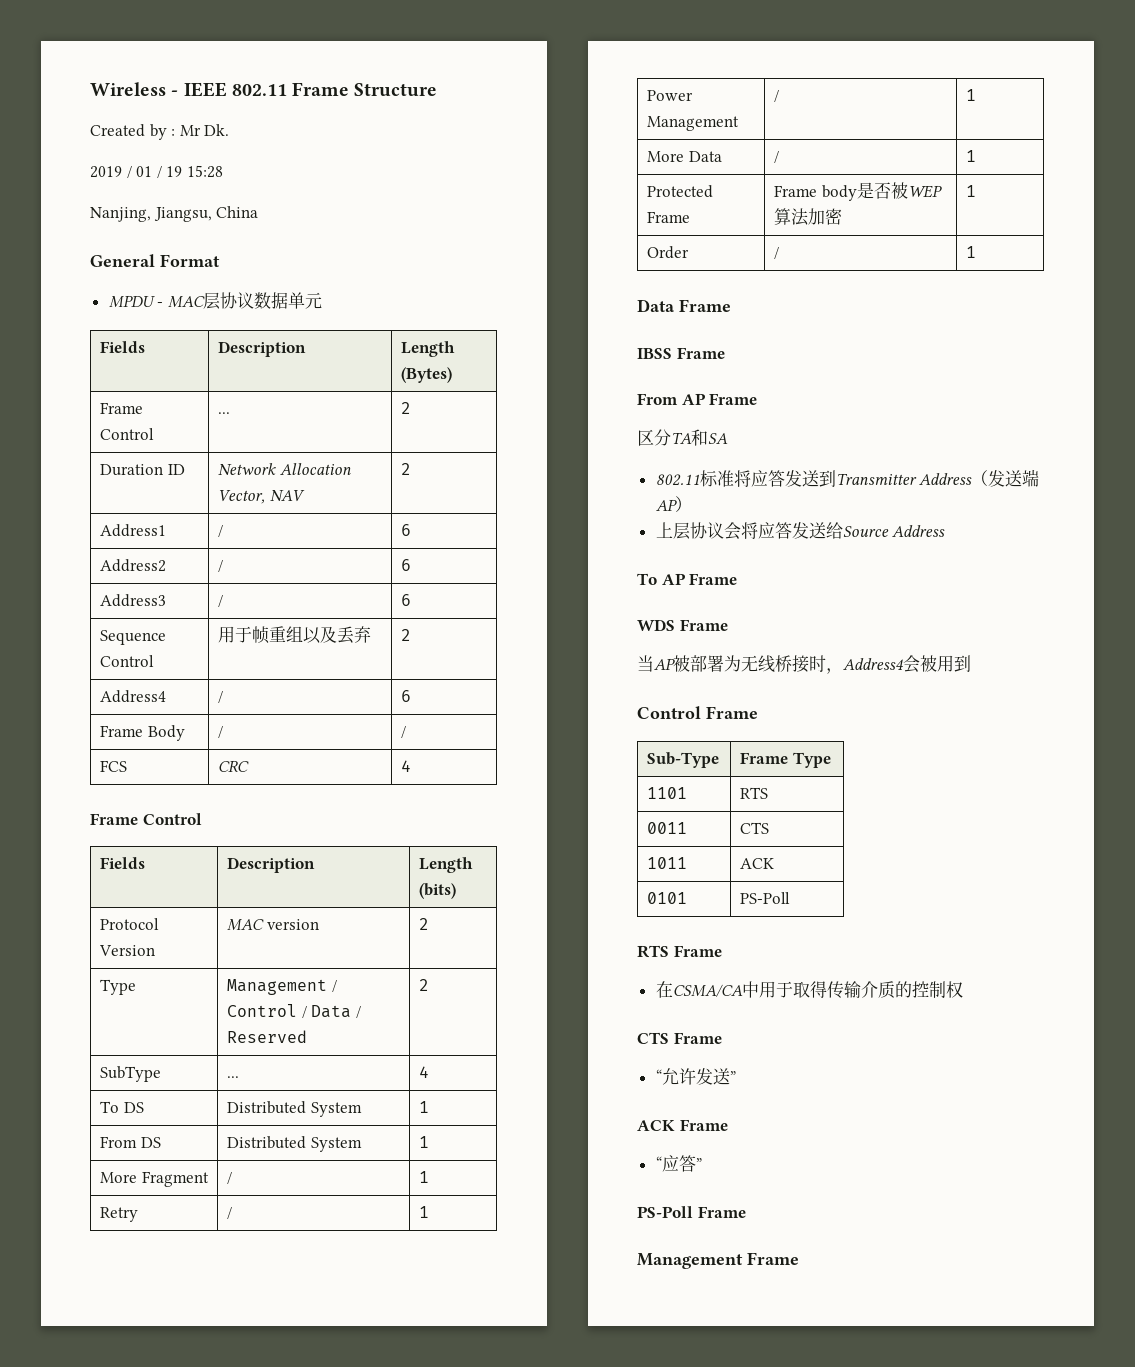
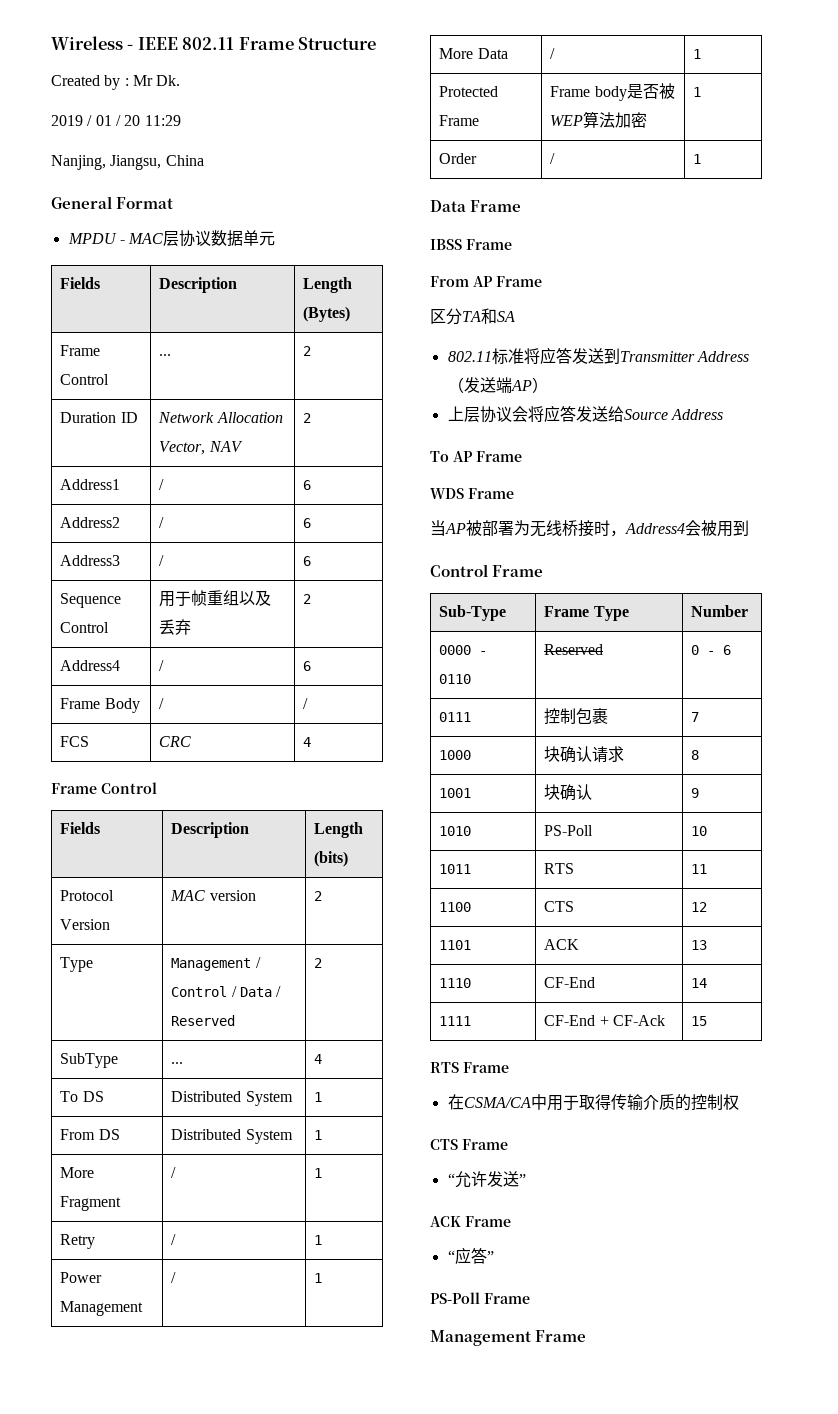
[166,165,223,178] 19 15:28 -> [124,115,181,126] 20 11:29
[647,787,688,799] [740,787,769,799] [647,822,688,834] [740,822,770,834] [647,857,688,869] [740,858,775,869] [647,892,688,904] [740,892,791,904] // 1101 | RTS // 0011 | CTS // 1011 | ACK // 0101 | PS-Poll -> [691,605,749,617] [439,645,488,655] [439,674,472,684] [544,644,604,655] [691,645,732,655] [439,712,472,722] [544,708,609,725] [691,712,700,722] [439,750,472,760] [544,746,625,763] [691,750,700,760] [439,788,472,798] [544,784,593,801] [691,788,700,798] [439,826,472,836] [544,825,594,836] [691,826,708,836] [439,864,472,874] [544,863,575,874] [691,864,708,874] [439,902,472,912] [544,901,575,912] [691,902,708,912] [439,940,472,950] [544,939,580,950] [691,940,708,950] [439,978,472,988] [544,977,596,988] [691,978,708,988] [439,1016,472,1026] [544,1015,665,1026] [691,1016,708,1026] | Number // 0000 - 0110 | Reserved | 0 - 6 // 0111 | 控制包裹 | 7 // 1000 | 块确认请求 | 8 // 1001 | 块确认 | 9 // 1010 | PS-Poll | 10 // 1011 | RTS | 11 // 1100 | CTS | 12 // 1101 | ACK | 13 // 1110 | CF-End | 14 // 1111 | CF-End + CF-Ack | 15

